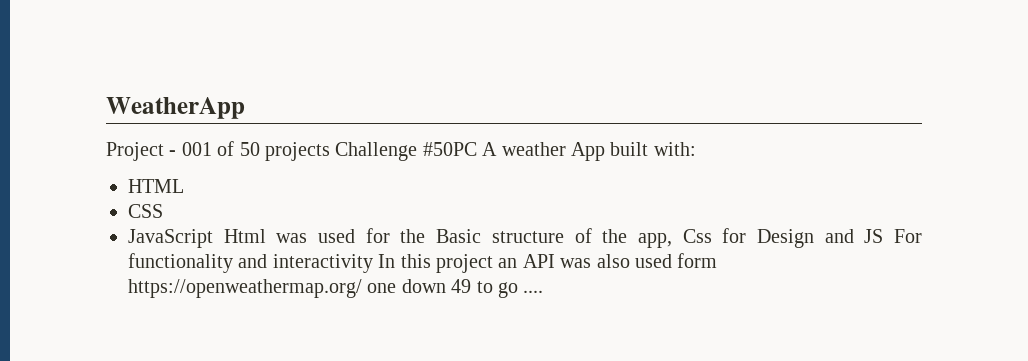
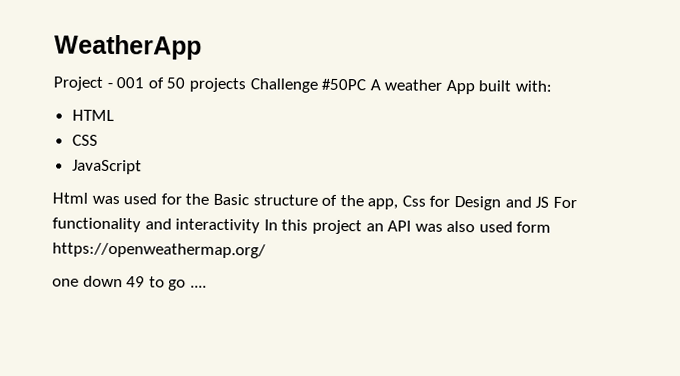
(213, 238) none -> (142, 167) //
(362, 288) none -> (266, 250) //

